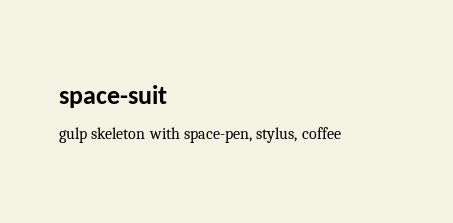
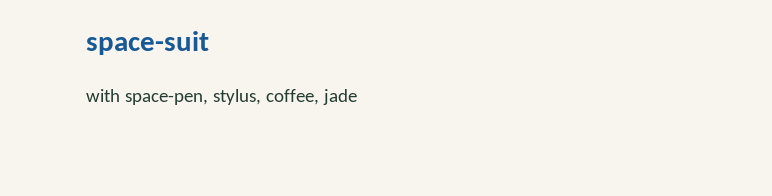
[59,127,146,143] gulp skeleton -> (209, 43) none
[301,127,341,139] coffee -> [265,89,357,105] coffee, jade

